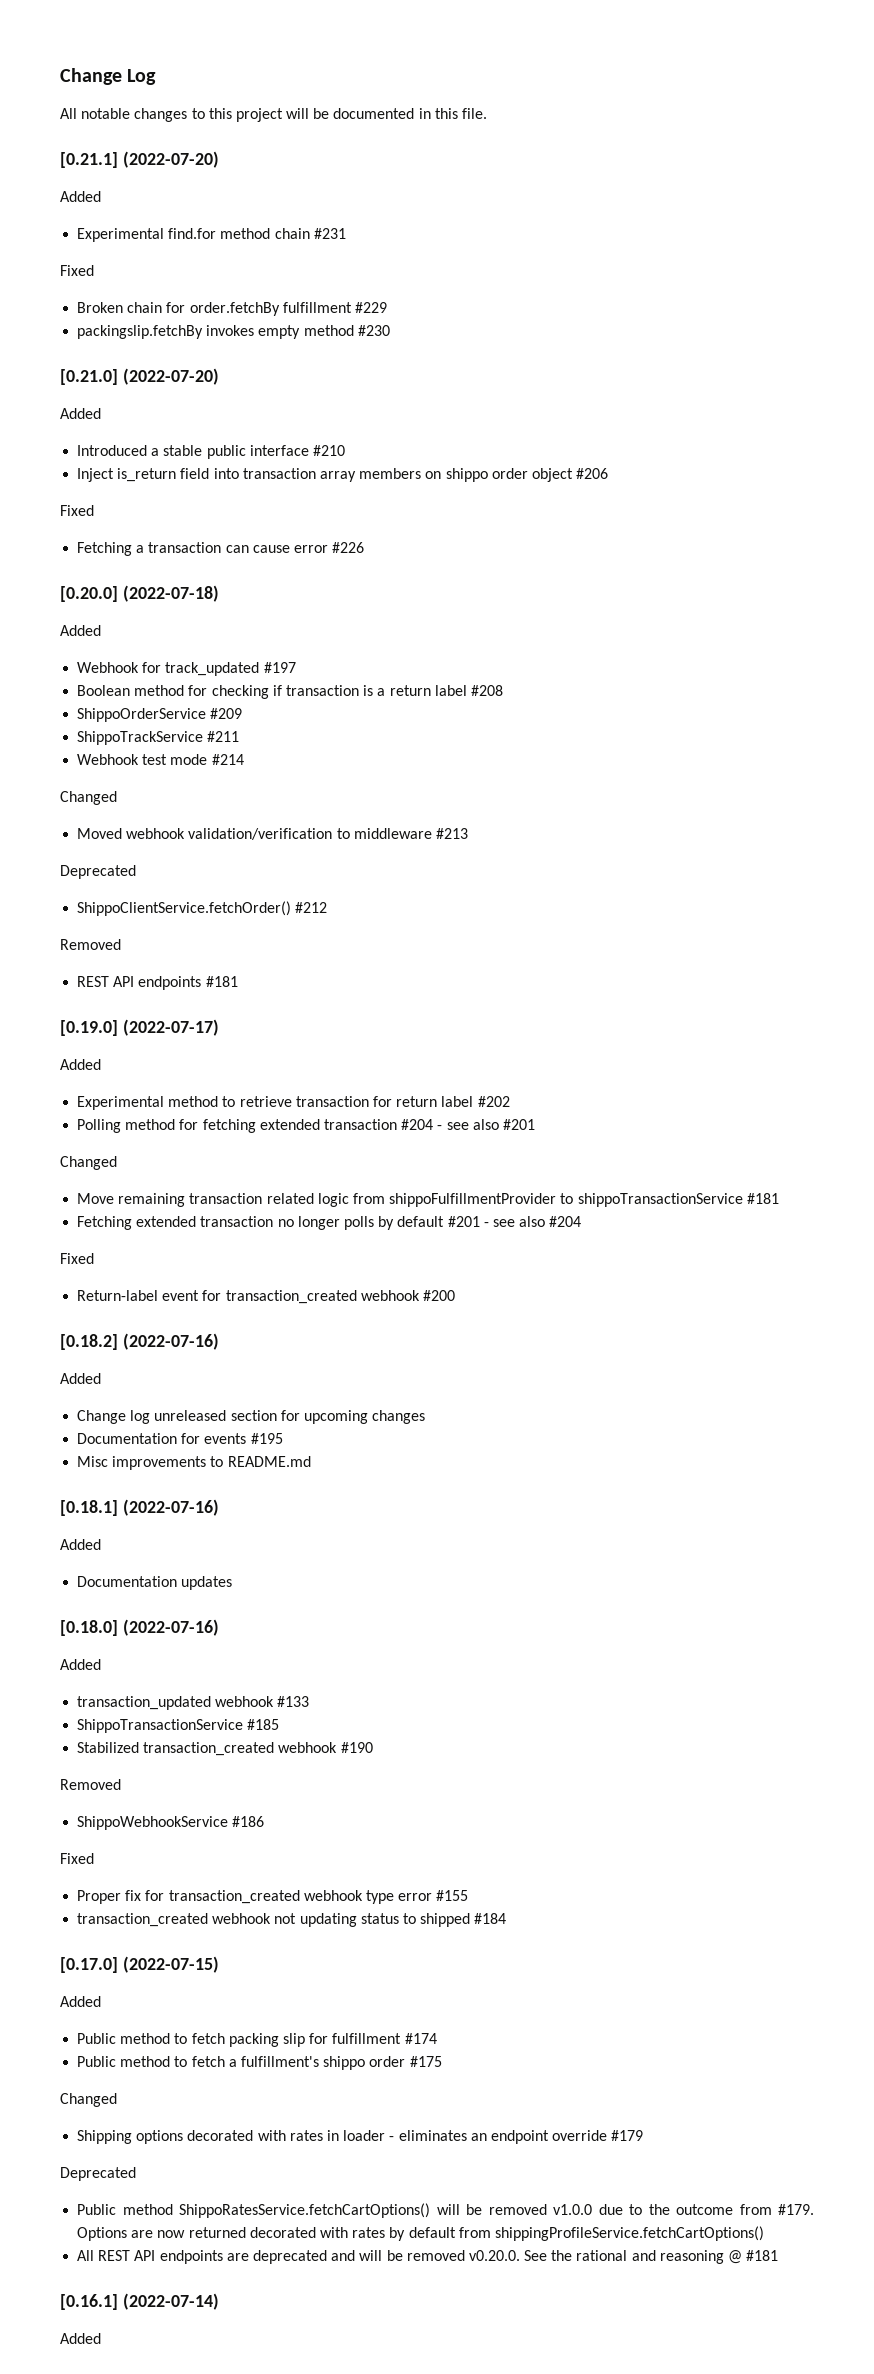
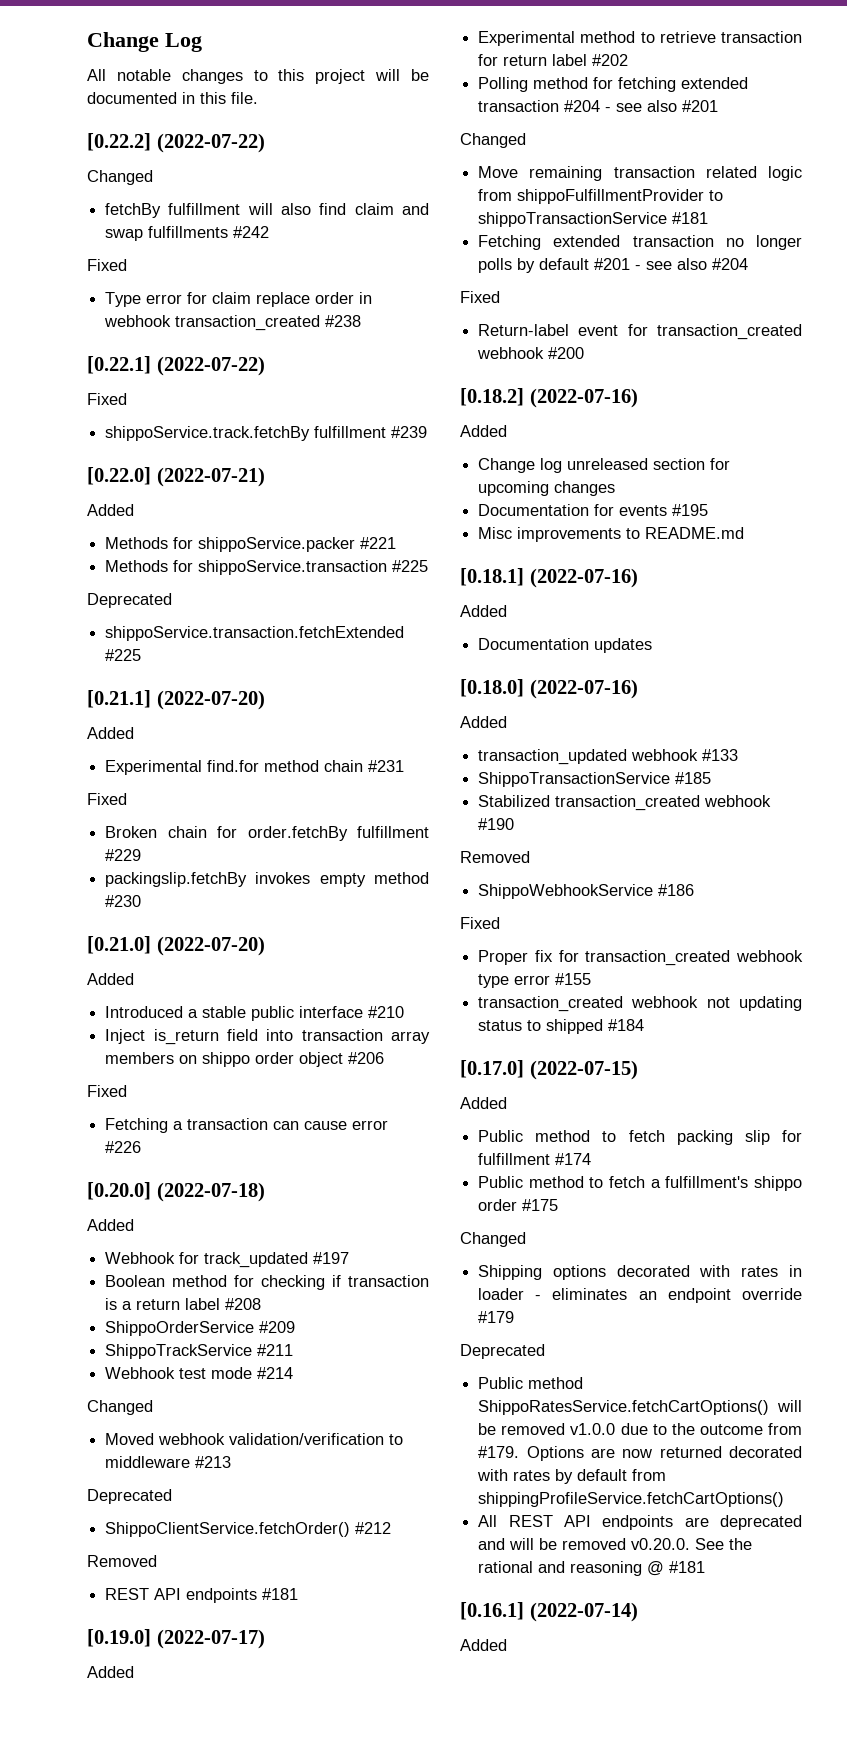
(488, 113) none -> [87,133,265,153] [87,170,153,185] [105,203,429,218] [105,226,270,241] [87,259,127,271] [105,292,373,307] [104,315,362,331] [87,356,265,376] [87,393,127,405] [105,426,428,441] [87,467,265,487] [87,504,134,516] [105,537,397,552] [105,560,429,575] [87,593,172,608] [105,626,405,641] [105,649,142,661] // [0.22.2] (2022-07-22) // Changed // fetchBy fulfillment will also find claim and swap fulfillments #242 // Fixed // Type error for claim replace order in webhook transaction_created #238 // [0.22.1] (2022-07-22) // Fixed // shippoService.track.fetchBy fulfillment #239 // [0.22.0] (2022-07-21) // Added // Methods for shippoService.packer #221 // Methods for shippoService.transaction #225 // Deprecated // shippoService.transaction.fetchExtended #225

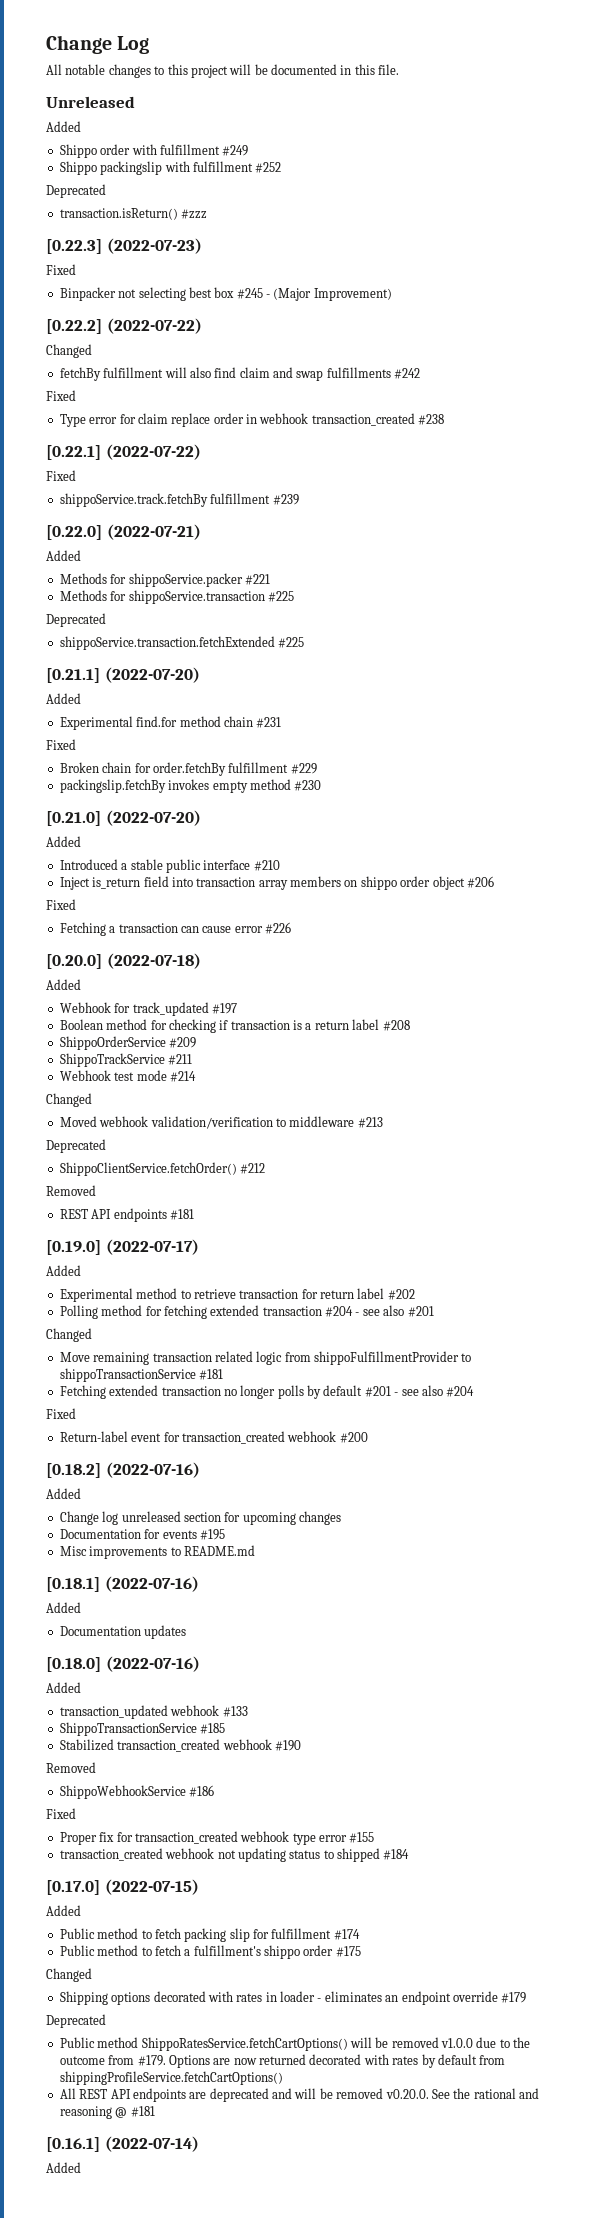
(258, 98) none -> [46,96,135,108] [46,121,81,132] [59,144,249,158] [59,161,282,175] [46,184,106,198] [59,208,208,220] [46,238,202,254] [46,264,76,275] [59,287,392,301] // Unreleased // Added // Shippo order with fulfillment #249 // Shippo packingslip with fulfillment #252 // Deprecated // transaction.isReturn() #zzz // [0.22.3] (2022-07-23) // Fixed // Binpacker not selecting best box #245 - (Major Improvement)

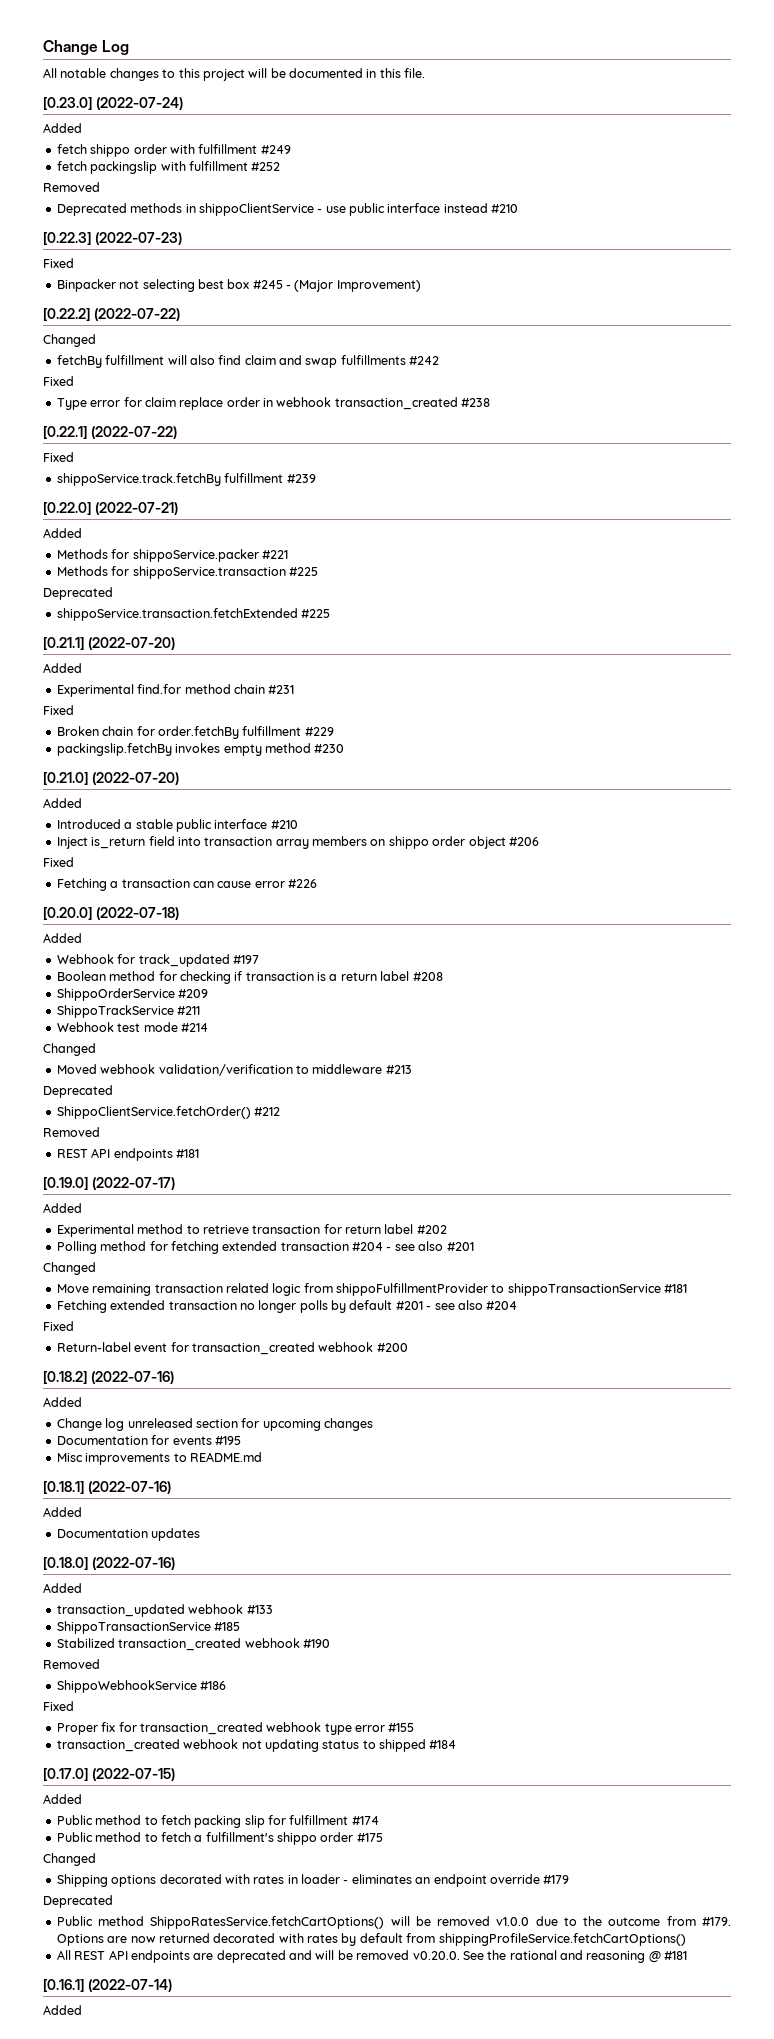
[46,96,135,108] [46,121,81,132] [59,144,97,158] Unreleased // Added // Shippo -> [43,97,183,110] [43,123,82,133] [56,144,131,157] [0.23.0] (2022-07-24) // Added // fetch shippo
[59,161,97,175] Shippo -> [56,161,87,171] fetch
[46,184,106,198] [59,208,208,220] // Deprecated // transaction.isReturn() #zzz -> [43,182,100,192] [56,203,519,216] // Removed // Deprecated methods in shippoClientService - use public interface instead #210

